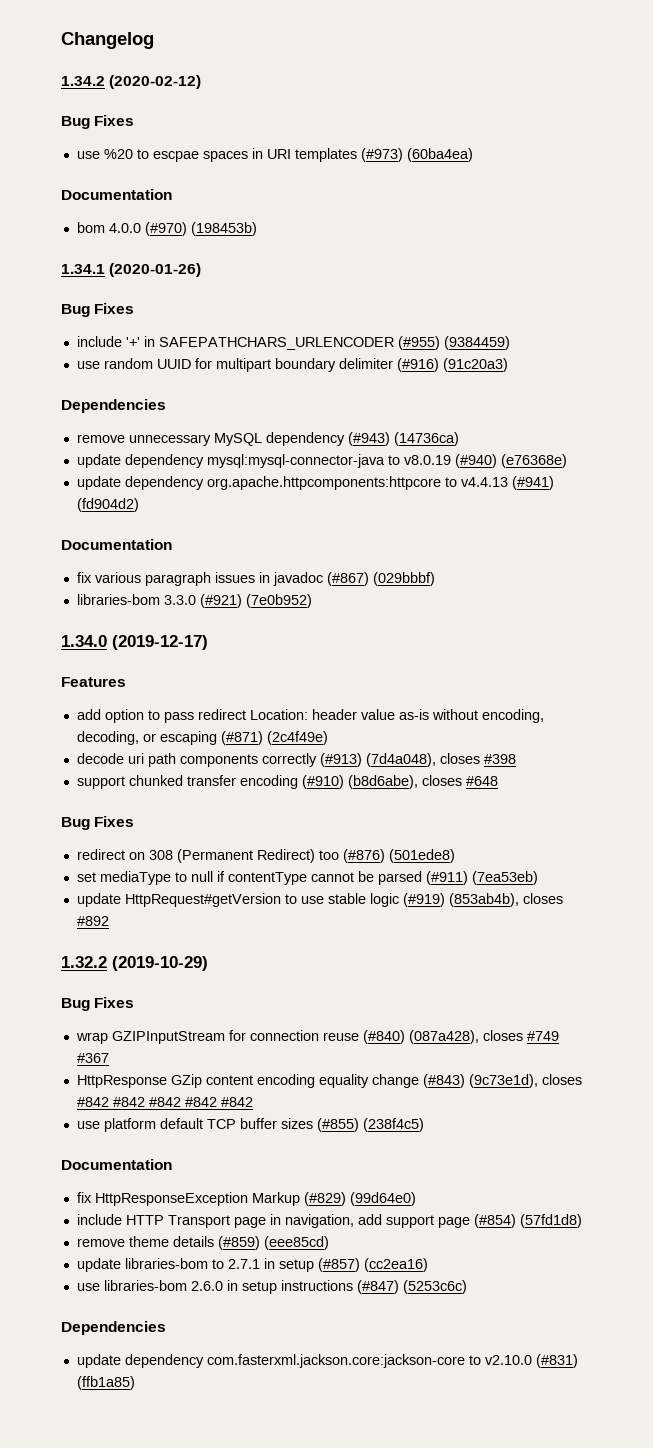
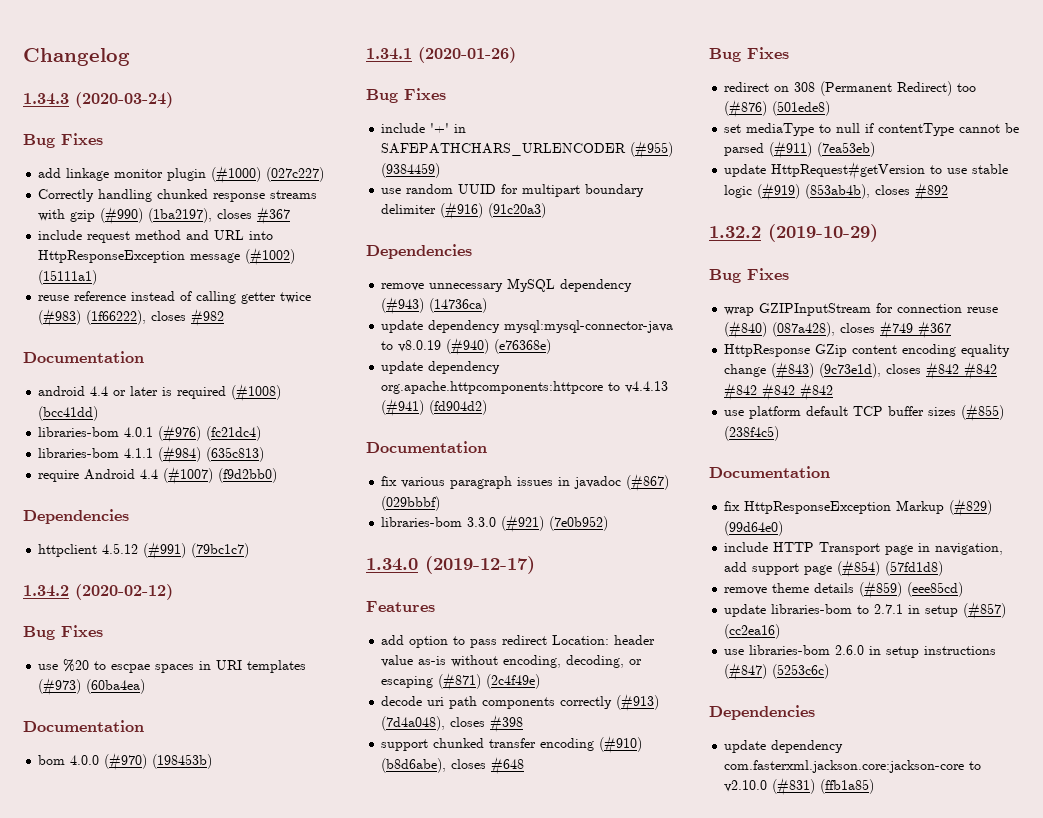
(154, 40) none -> [23,92,173,108] [23,133,103,148] [38,166,325,184] [38,189,318,202] [38,207,291,225] [38,230,274,243] [38,248,296,266] [38,270,98,285] [38,291,312,304] [38,309,225,327] [23,351,144,363] [38,384,282,402] [38,406,99,421] [38,425,262,443] [38,446,265,464] [38,467,278,485] [23,509,129,524] [38,542,250,560] // 1.34.3 (2020-03-24) // Bug Fixes // add linkage monitor plugin (#1000) (027c227) // Correctly handling chunked response streams with gzip (#990) (1ba2197), closes #367 // include request method and URL into HttpResponseException message (#1002) (15111a1) // reuse reference instead of calling getter twice (#983) (1f66222), closes #982 // Documentation // android 4.4 or later is required (#1008) (bcc41dd) // libraries-bom 4.0.1 (#976) (fc21dc4) // libraries-bom 4.1.1 (#984) (635c813) // require Android 4.4 (#1007) (f9d2bb0) // Dependencies // httpclient 4.5.12 (#991) (79bc1c7)

